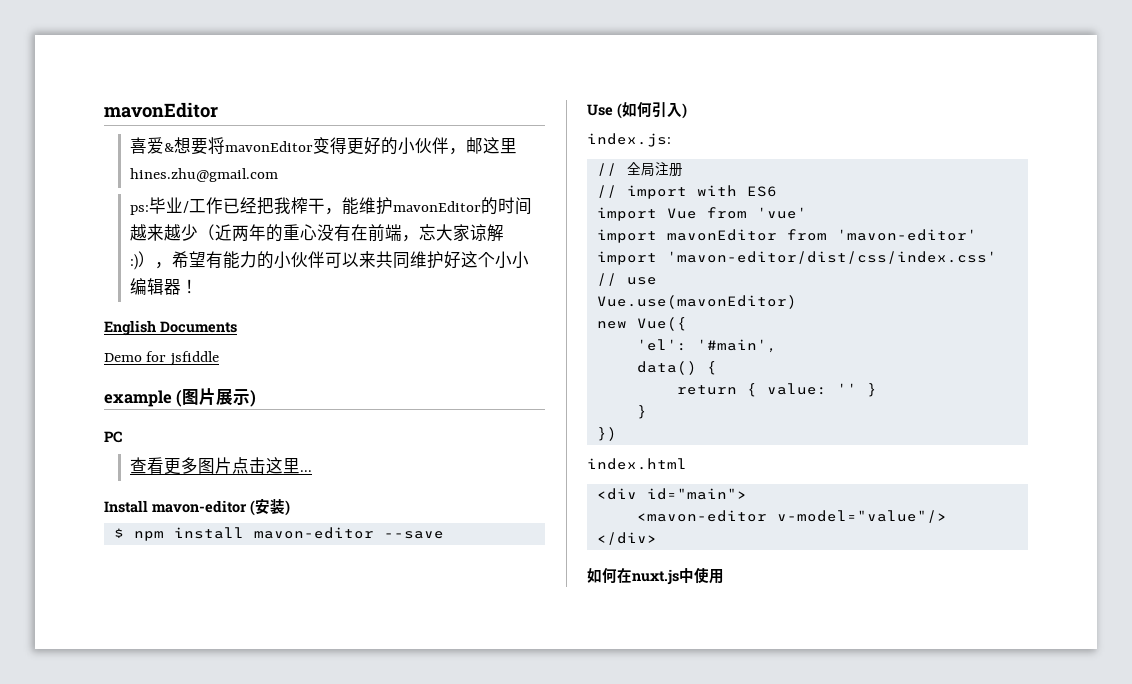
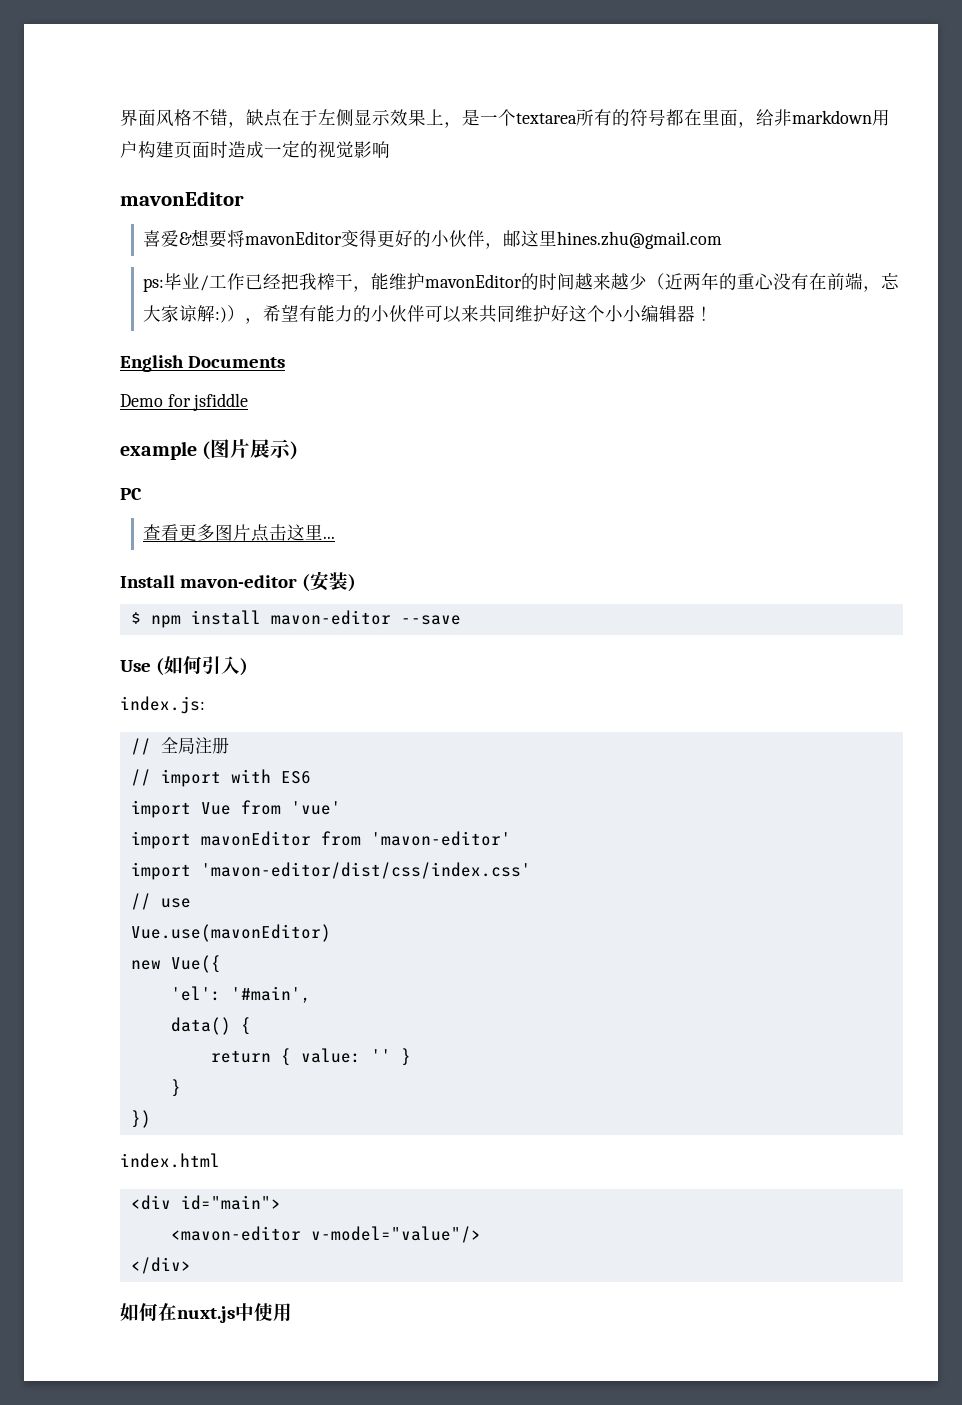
(104, 110) none -> [120,109,890,128] [120,140,390,159] 界面风格不错，缺点在于左侧显示效果上，是一个textarea所有的符号都在里面，给非markdown用户构建页面时造成一定的视觉影响 //

